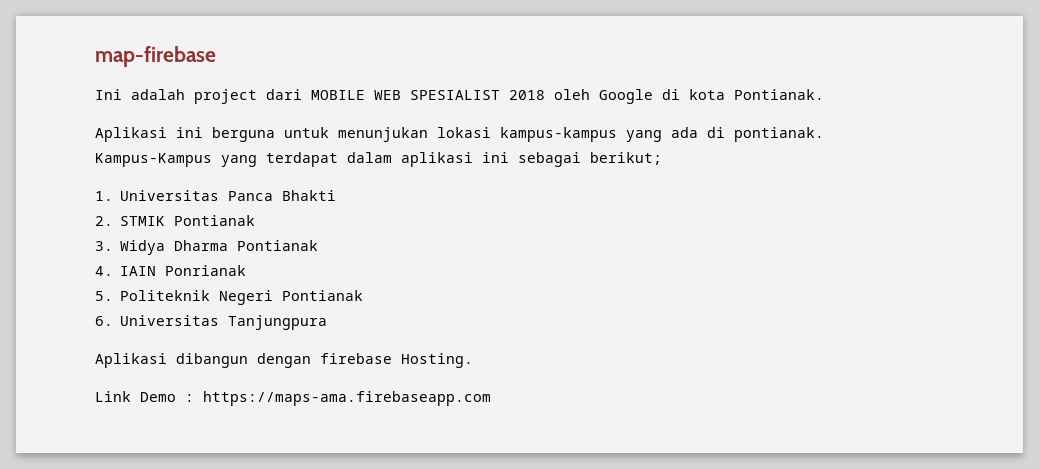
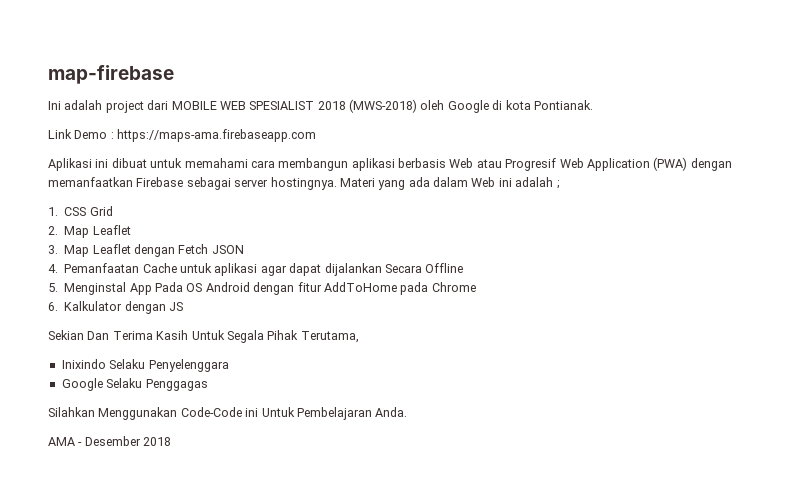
(545, 95) none -> [349,99,417,113] (MWS-2018)
[95,127,824,142] [95,152,662,167] [95,190,337,201] [95,215,256,226] [95,240,319,255] [95,265,247,276] [95,290,364,305] [95,315,328,330] [95,353,473,368] [95,391,491,406] Aplikasi ini berguna untuk menunjukan lokasi kampus-kampus yang ada di pontianak. Kampus-Kampus yang terdapat dalam aplikasi ini sebagai berikut; // 1. Universitas Panca Bhakti // 2. STMIK Pontianak // 3. Widya Dharma Pontianak // 4. IAIN Ponrianak // 5. Politeknik Negeri Pontianak // 6. Universitas Tanjungpura // Aplikasi dibangun dengan firebase Hosting. // Link Demo : https://maps-ama.firebaseapp.com -> [48,129,317,142] [48,157,732,171] [48,177,560,190] [48,206,113,216] [48,225,131,238] [48,244,244,257] [48,263,464,276] [48,282,476,295] [48,301,183,314] [48,330,359,343] [61,359,229,372] [61,378,208,391] [48,407,408,420] [48,436,172,446] Link Demo : https://maps-ama.firebaseapp.com // Aplikasi ini dibuat untuk memahami cara membangun aplikasi berbasis Web atau Progresif Web Application (PWA) dengan memanfaatkan Firebase sebagai server hostingnya. Materi yang ada dalam Web ini adalah ; // 1. CSS Grid // 2. Map Leaflet // 3. Map Leaflet dengan Fetch JSON // 4. Pemanfaatan Cache untuk aplikasi agar dapat dijalankan Secara Offline // 5. Menginstal App Pada OS Android dengan fitur AddToHome pada Chrome // 6. Kalkulator dengan JS // Sekian Dan Terima Kasih Untuk Segala Pihak Terutama, // Inixindo Selaku Penyelenggara // Google Selaku Penggagas // Silahkan Menggunakan Code-Code ini Untuk Pembelajaran Anda. // AMA - Desember 2018

